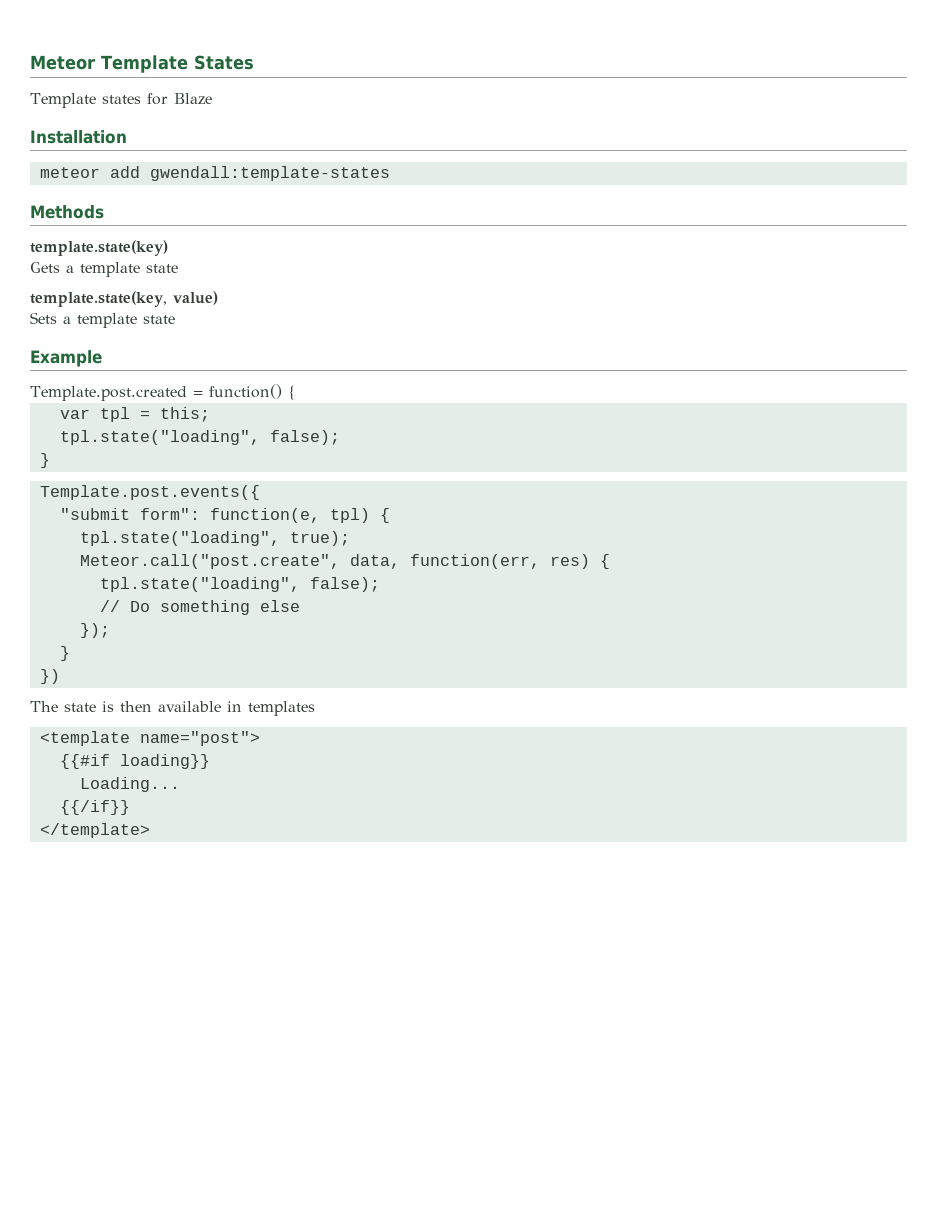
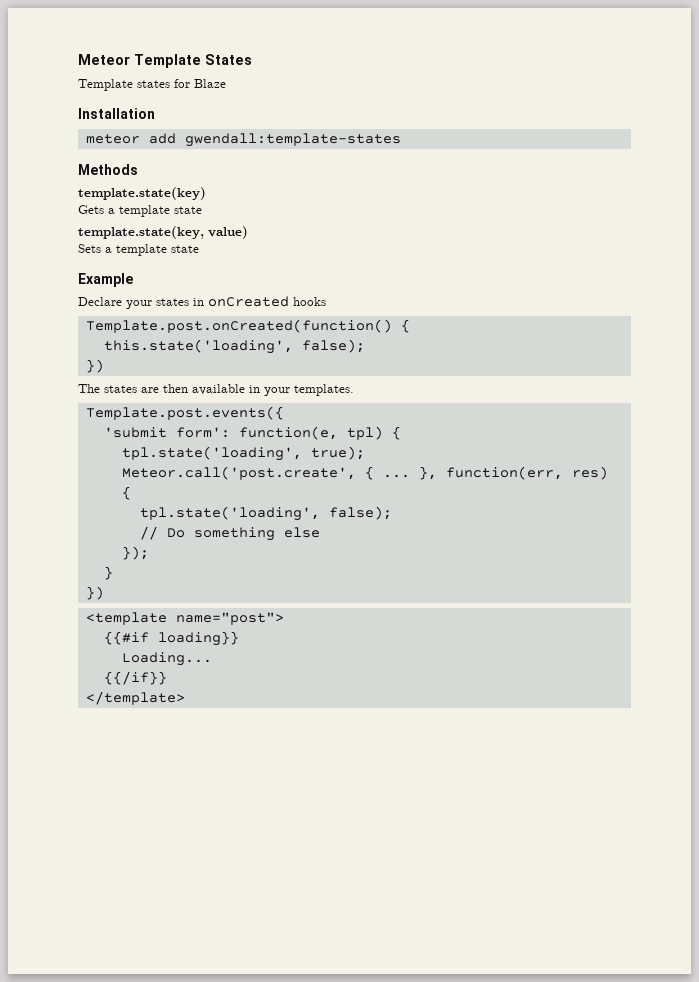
[30,384,296,401] [59,407,210,422] [59,430,340,445] [39,453,50,468] Template.post.created = function() { // var tpl = this; // tpl.state("loading", false); // } -> [78,296,326,309] [85,319,410,333] [103,339,365,354] [85,359,104,373] [78,384,354,396] Declare your states in onCreated hooks // Template.post.onCreated(function() { // this.state('loading', false); // }) // The states are then available in your templates.
[59,508,200,520] "submit form": -> [103,427,230,438] 'submit form':
[79,531,280,546] tpl.state("loading", -> [121,446,302,461] tpl.state('loading',
[79,554,400,569] Meteor.call("post.create", data, -> [121,466,437,480] Meteor.call('post.create', { ... },
[99,577,300,592] tpl.state("loading", -> [139,506,320,521] tpl.state('loading',
[30,701,315,716] // The state is then available in templates -> (104, 593) none

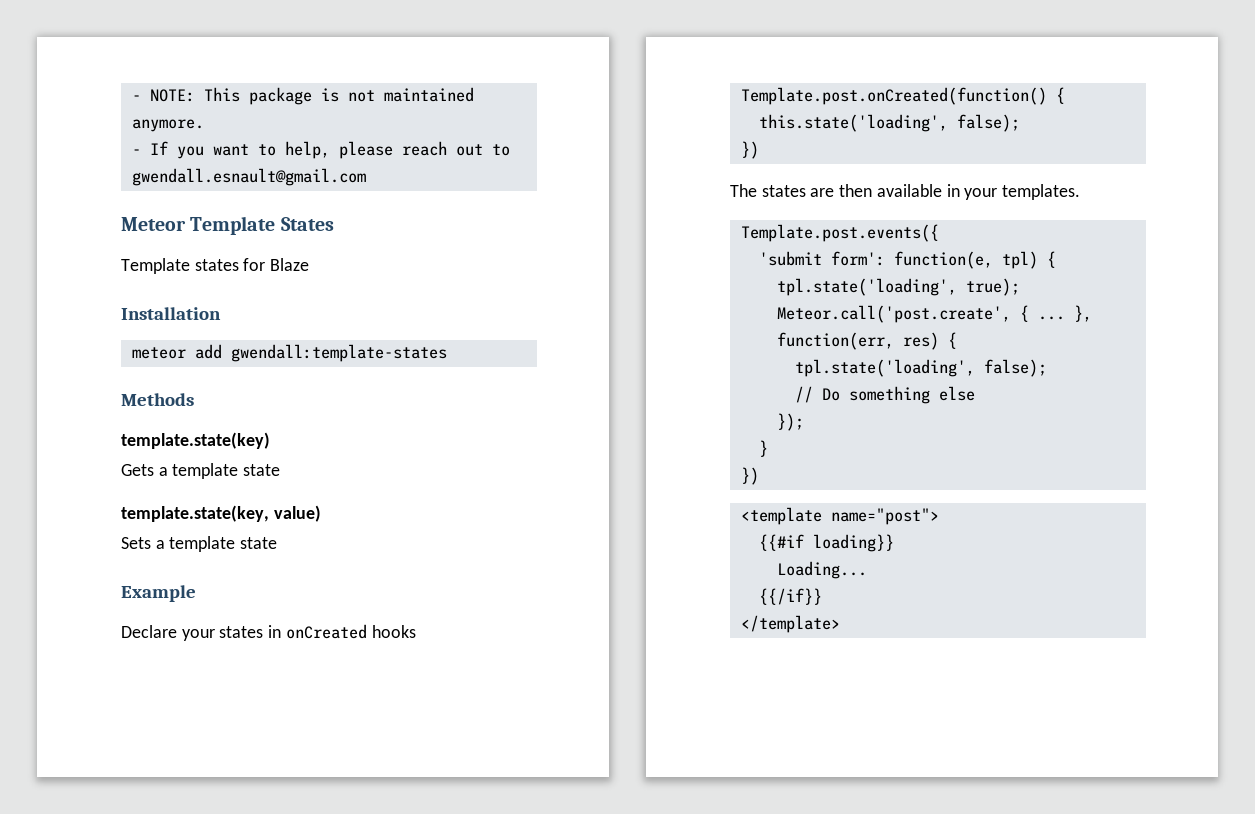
(78, 59) none -> [131,87,474,105] [131,119,204,132] [131,141,510,159] [131,168,366,186] - NOTE: This package is not maintained anymore. // - If you want to help, please reach out to gwendall.esnault@gmail.com //

